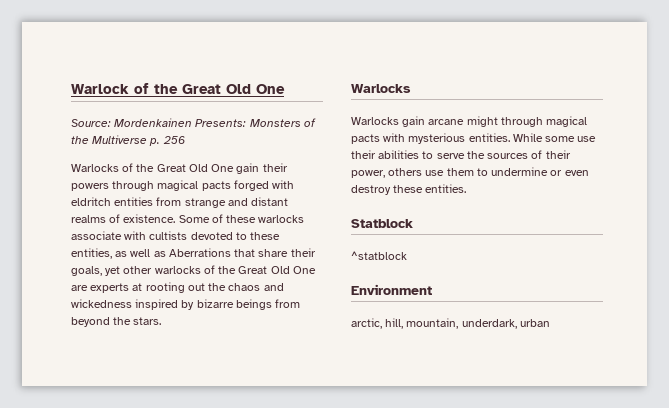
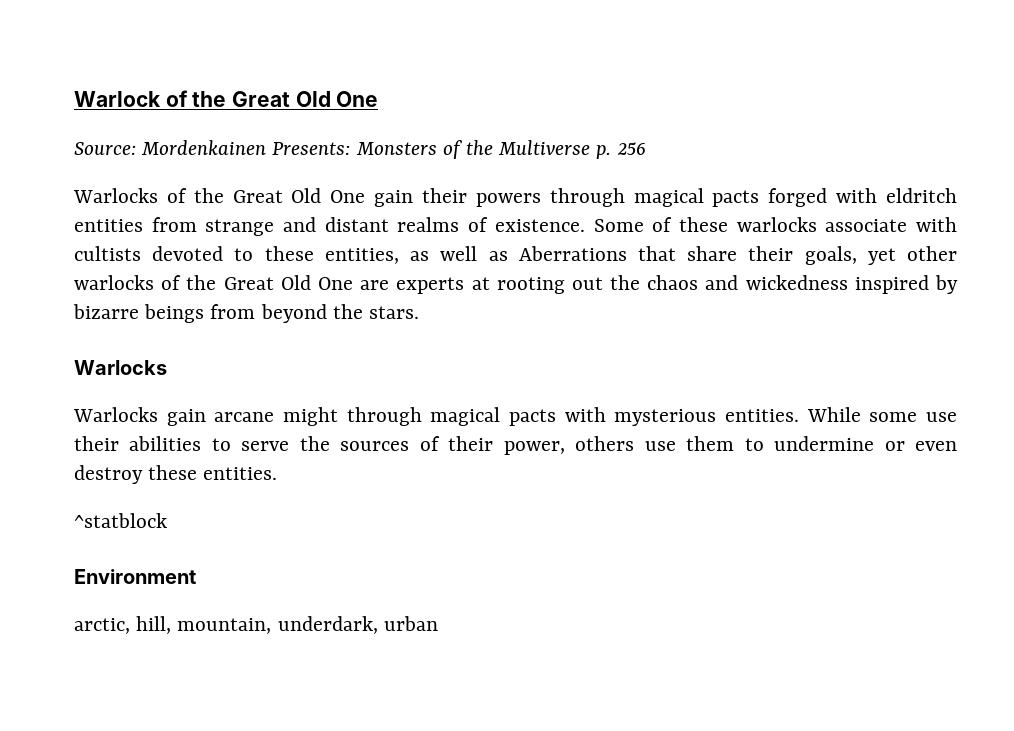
[351,219,413,228] // Statblock -> (278, 473) none

